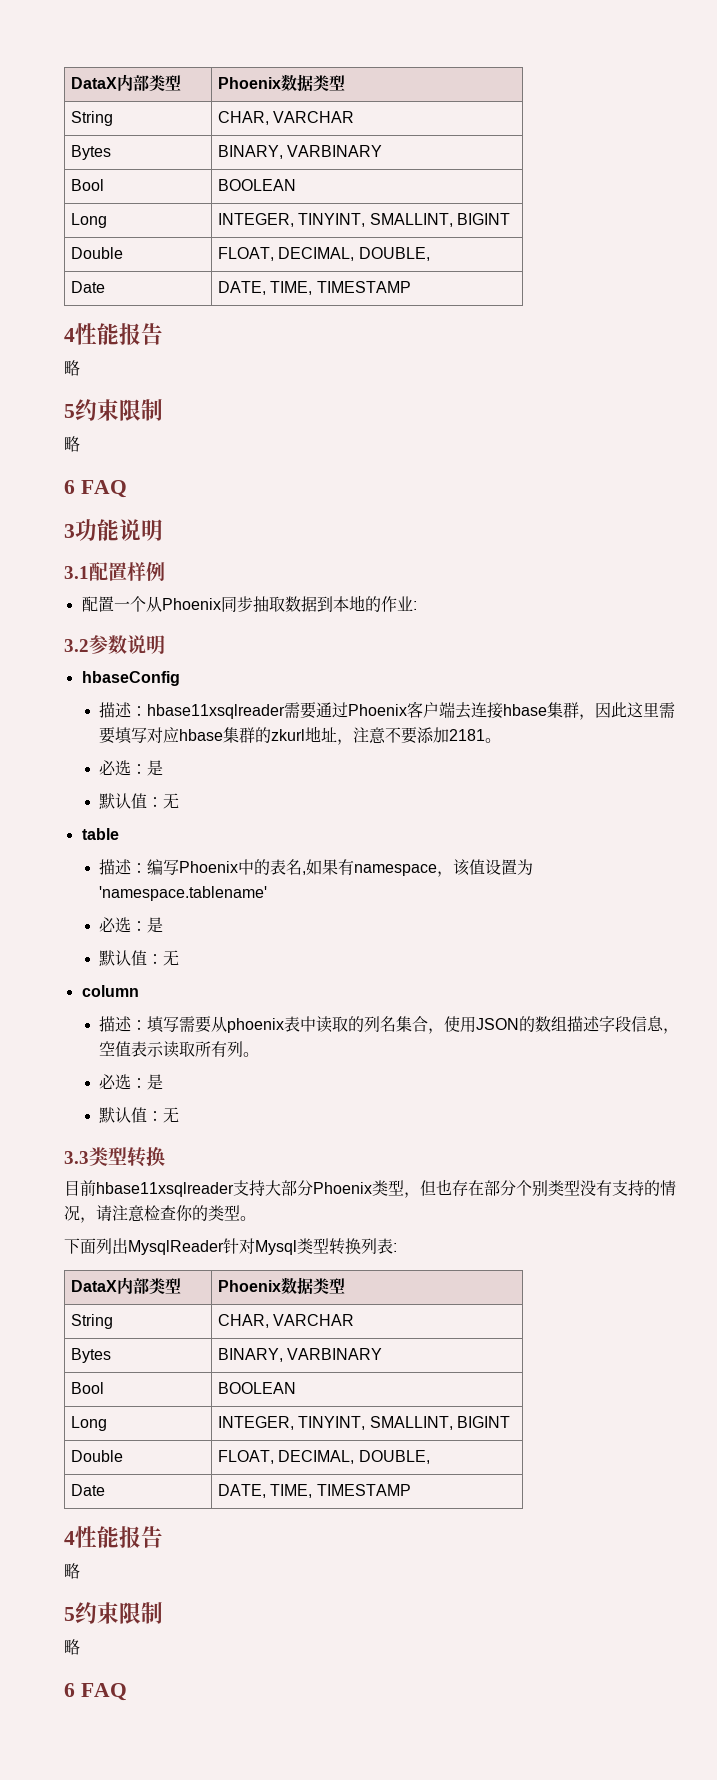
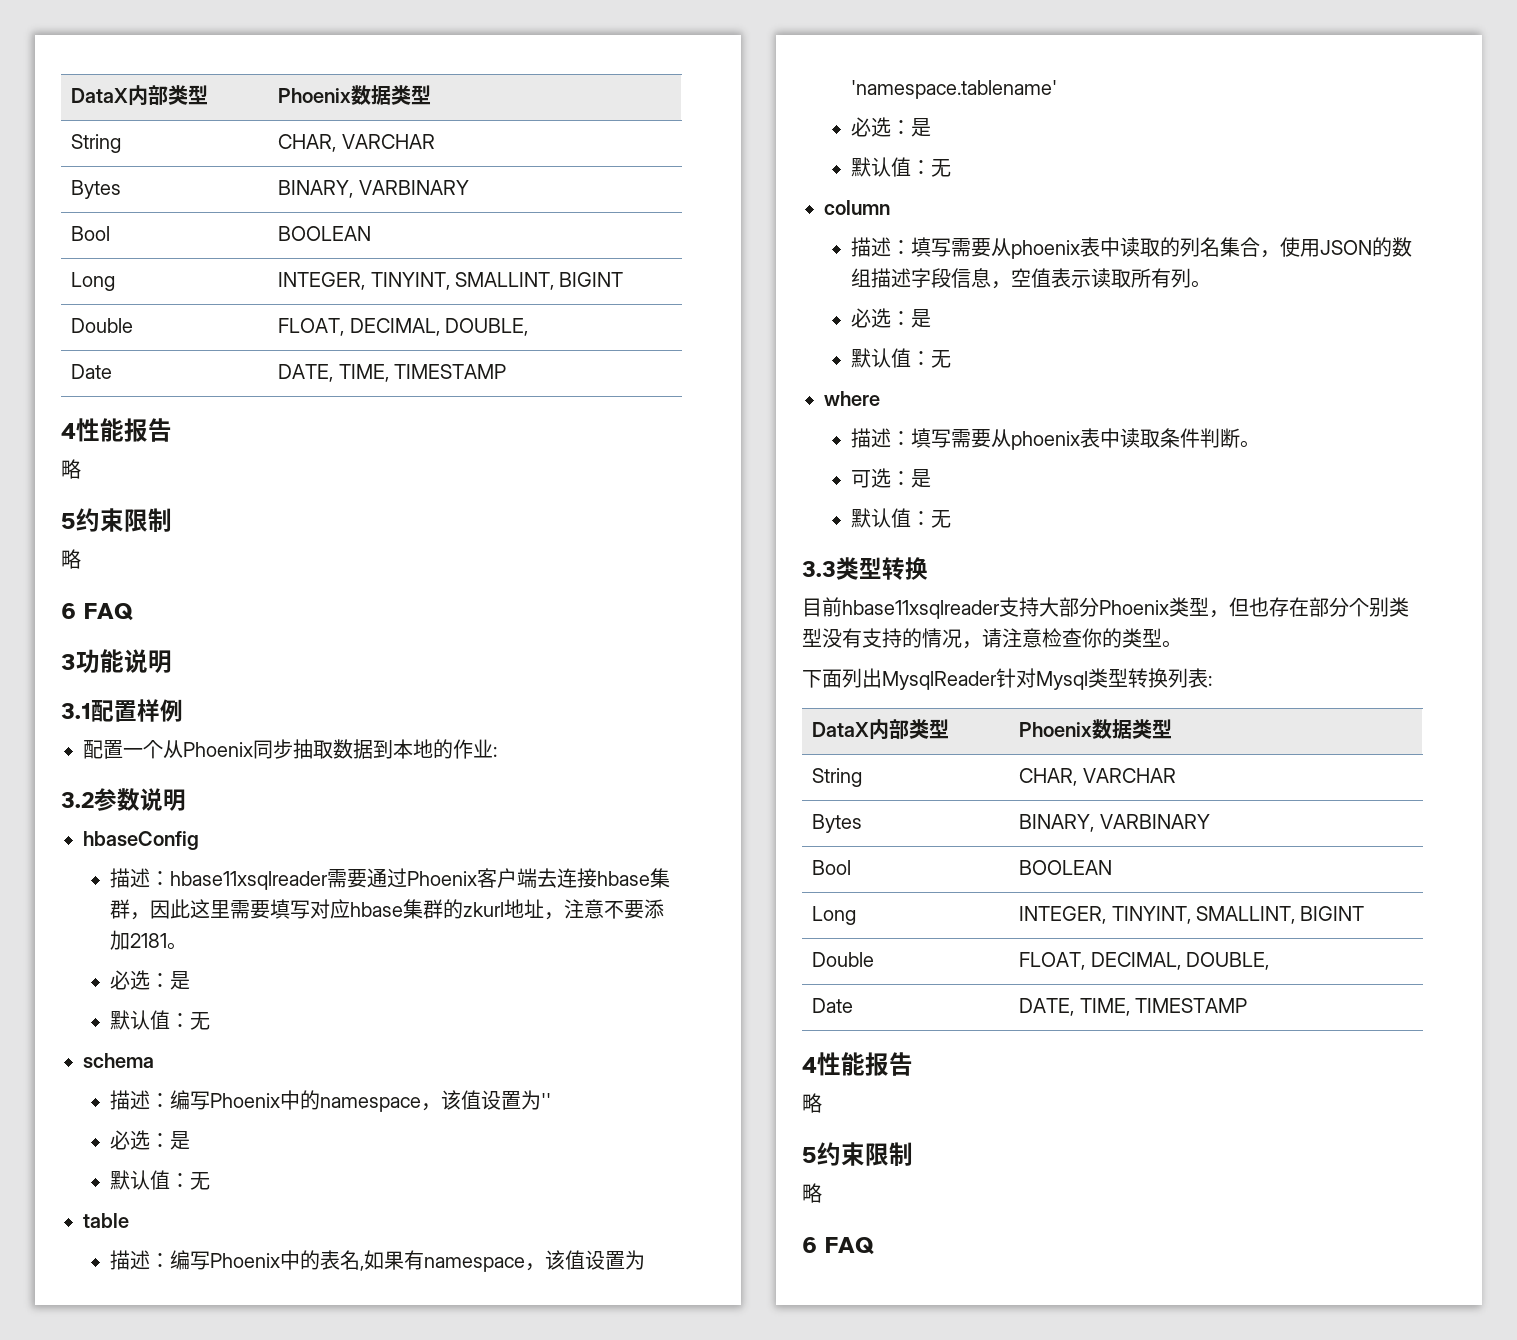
(180, 801) none -> [83,1053,154,1068] [109,1090,551,1112] [109,1130,190,1150] [109,1170,210,1190] // schema // 描述：编写Phoenix中的namespace，该值设置为'' // 必选：是 // 默认值：无
(180, 1115) none -> [824,391,880,406] [850,428,1260,450] [850,468,931,488] [850,508,951,528] // where // 描述：填写需要从phoenix表中读取条件判断。 // 可选：是 // 默认值：无

